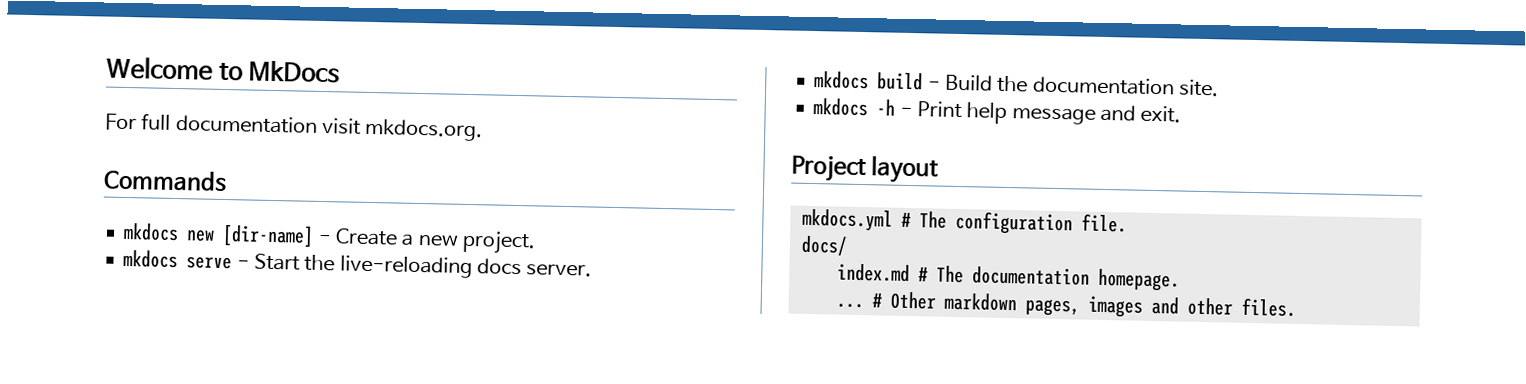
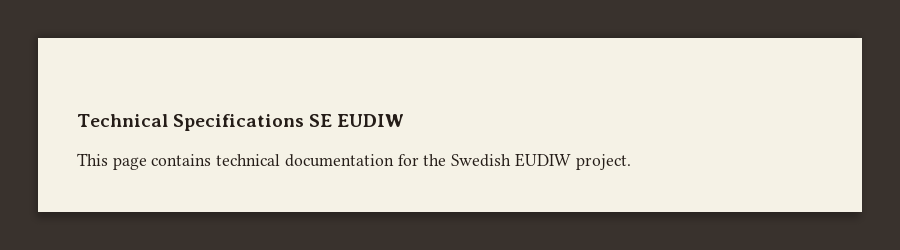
[106,56,341,84] [105,113,484,142] [103,169,227,193] [123,222,536,255] [123,249,593,279] [814,71,1219,97] [813,98,1182,125] [791,154,940,184] [801,208,1127,236] [800,235,848,256] [836,263,1180,292] [835,291,1296,318] Welcome to MkDocs // For full documentation visit mkdocs.org. // Commands // mkdocs new [dir-name] - Create a new project. // mkdocs serve - Start the live-reloading docs server. // mkdocs build - Build the documentation site. // mkdocs -h - Print help message and exit. // Project layout // mkdocs.yml # The configuration file. // docs/ // index.md # The documentation homepage. // ... # Other markdown pages, images and other files. -> [77,114,405,131] [77,153,631,170] Technical Specifications SE EUDIW // This page contains technical documentation for the Swedish EUDIW project.

